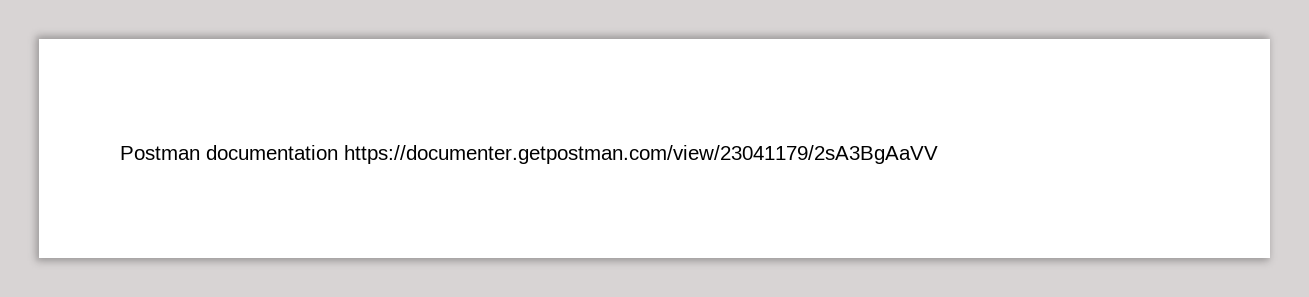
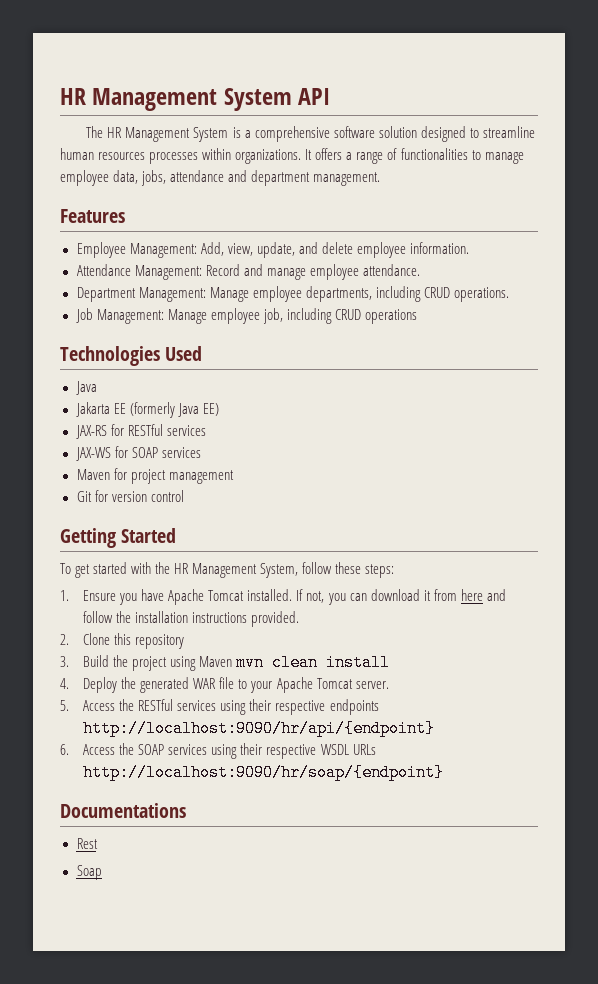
[120,145,938,164] Postman documentation https://documenter.getpostman.com/view/23041179/2sA3BgAaVV -> [60,88,331,111] [86,126,535,142] [60,148,524,164] [60,170,381,186] [60,209,125,223] [76,242,469,258] [76,264,420,280] [76,286,509,302] [75,308,417,324] [60,346,203,366] [75,381,97,395] [75,402,219,418] [75,424,206,439] [75,446,201,461] [76,468,234,484] [76,490,184,502] [60,528,177,548] [60,562,395,578] [60,589,506,605] [83,611,300,627] [60,633,185,649] [60,654,391,671] [60,677,389,693] [60,699,379,715] [83,720,436,737] [60,743,376,759] [83,764,445,781] [60,803,186,818] [76,838,98,849] [76,865,102,880] HR Management System API // The HR Management System is a comprehensive software solution designed to streamline human resources processes within organizations. It offers a range of functionalities to manage employee data, jobs, attendance and department management. // Features // Employee Management: Add, view, update, and delete employee information. // Attendance Management: Record and manage employee attendance. // Department Management: Manage employee departments, including CRUD operations. // Job Management: Manage employee job, including CRUD operations // Technologies Used // Java // Jakarta EE (formerly Java EE) // JAX-RS for RESTful services // JAX-WS for SOAP services // Maven for project management // Git for version control // Getting Started // To get started with the HR Management System, follow these steps: // 1. Ensure you have Apache Tomcat installed. If not, you can download it from here and follow the installation instructions provided. // 2. Clone this repository // 3. Build the project using Maven mvn clean install // 4. Deploy the generated WAR file to your Apache Tomcat server. // 5. Access the RESTful services using their respective endpoints http://localhost:9090/hr/api/{endpoint} // 6. Access the SOAP services using their respective WSDL URLs http://localhost:9090/hr/soap/{endpoint} // Documentations // Rest // Soap

